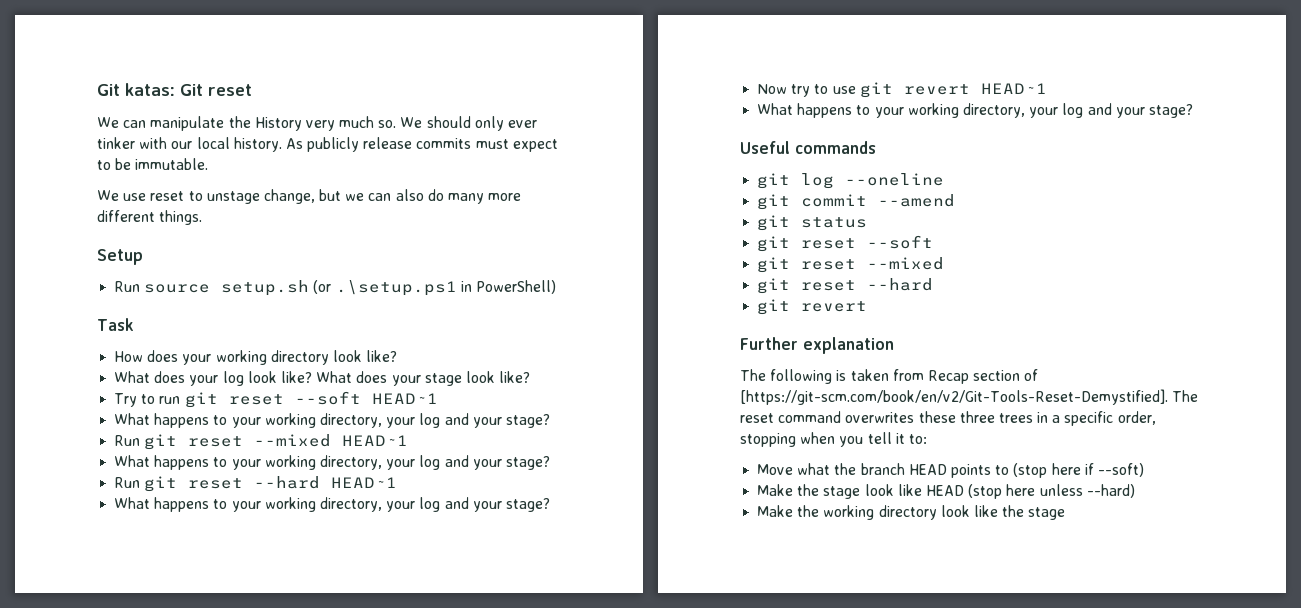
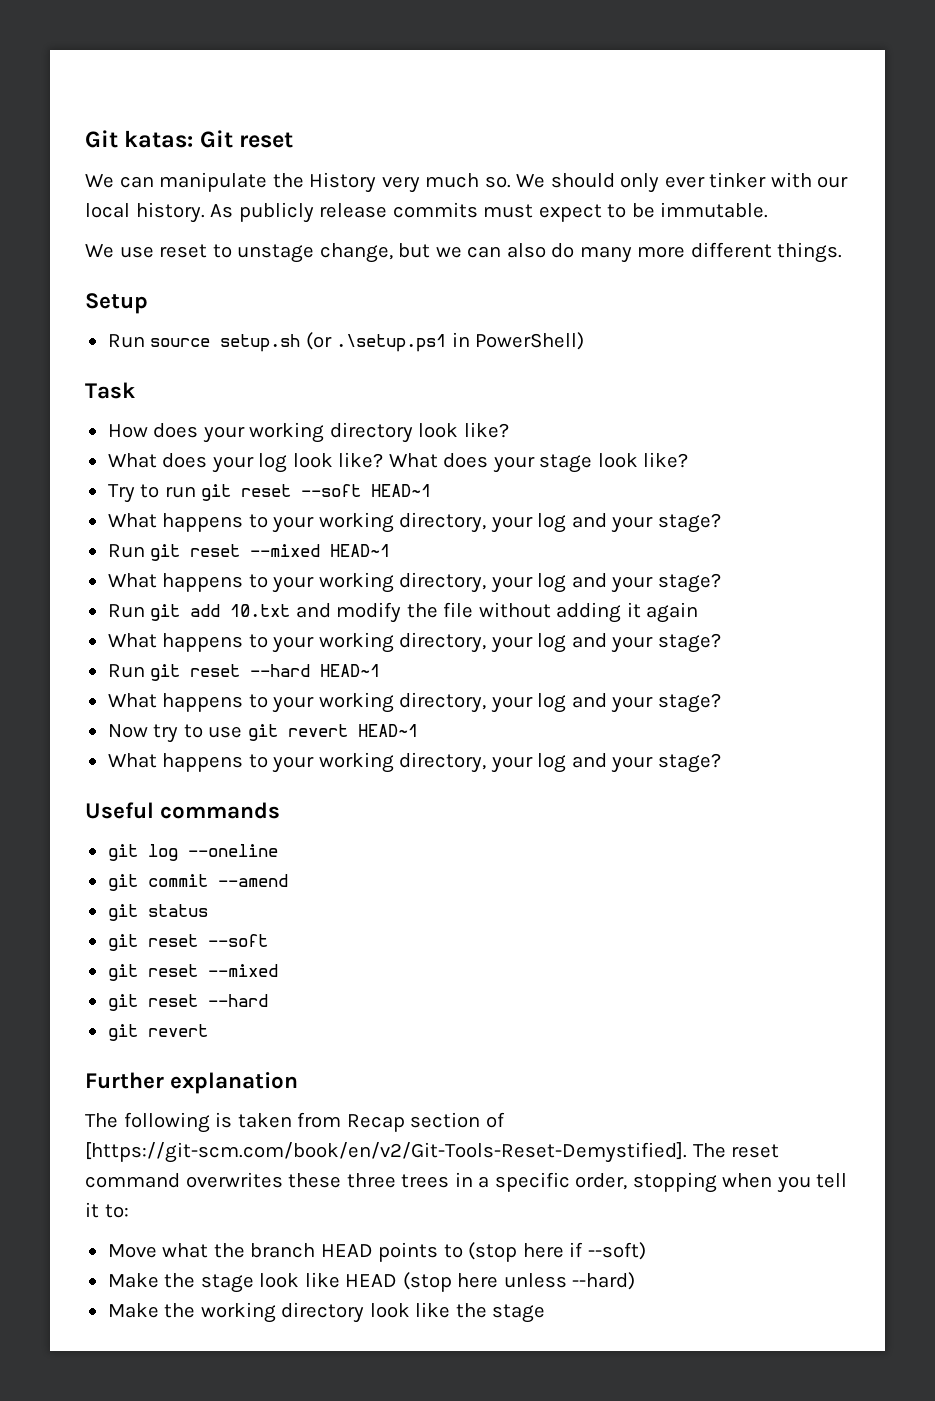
(550, 463) none -> [107,602,699,623] [107,632,721,653] // Run git add 10.txt and modify the file without adding it again // What happens to your working directory, your log and your stage?

